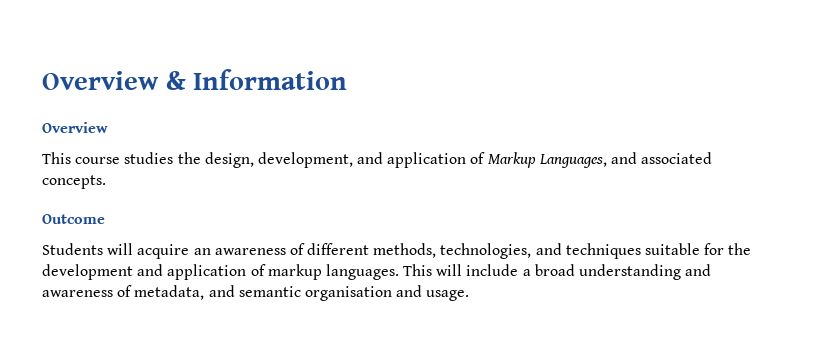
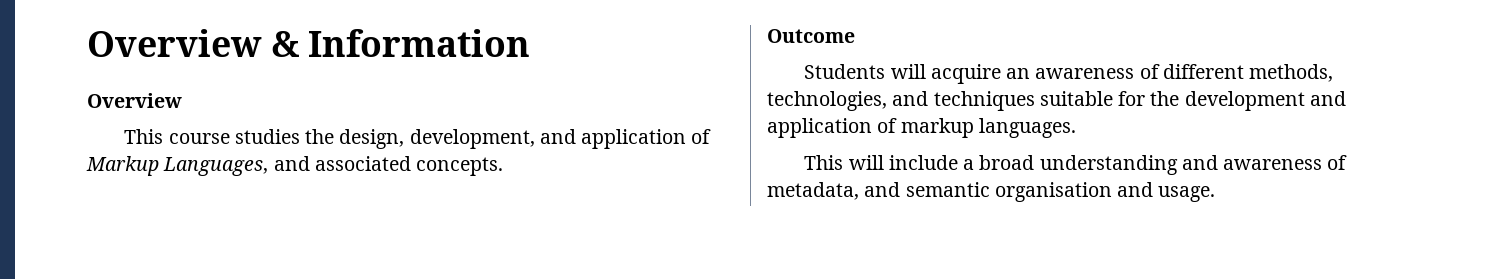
(399, 272) none -> (1076, 128) //

